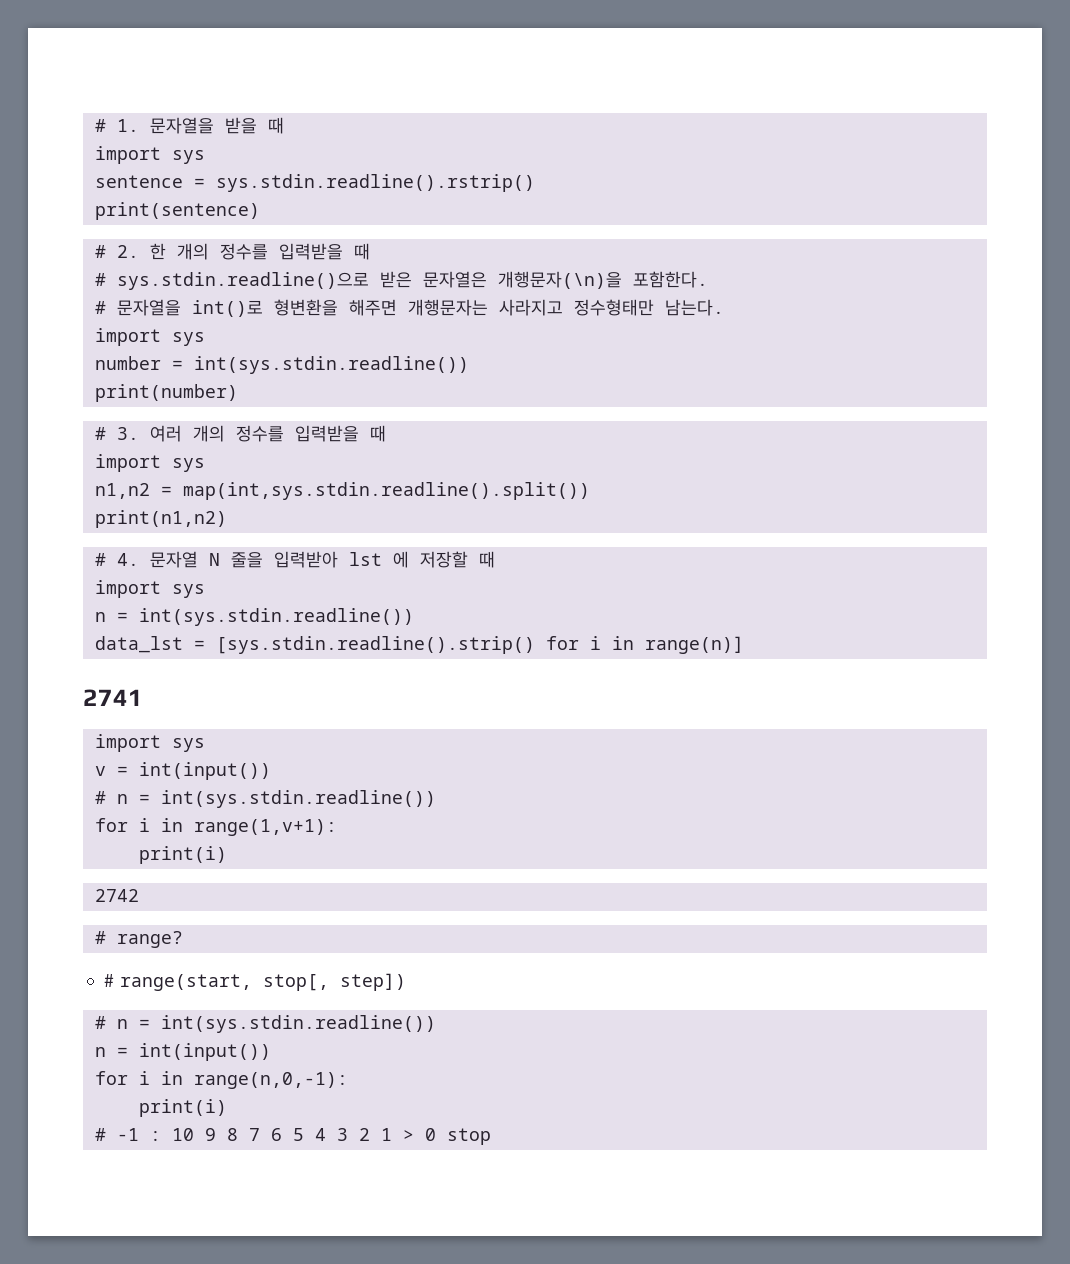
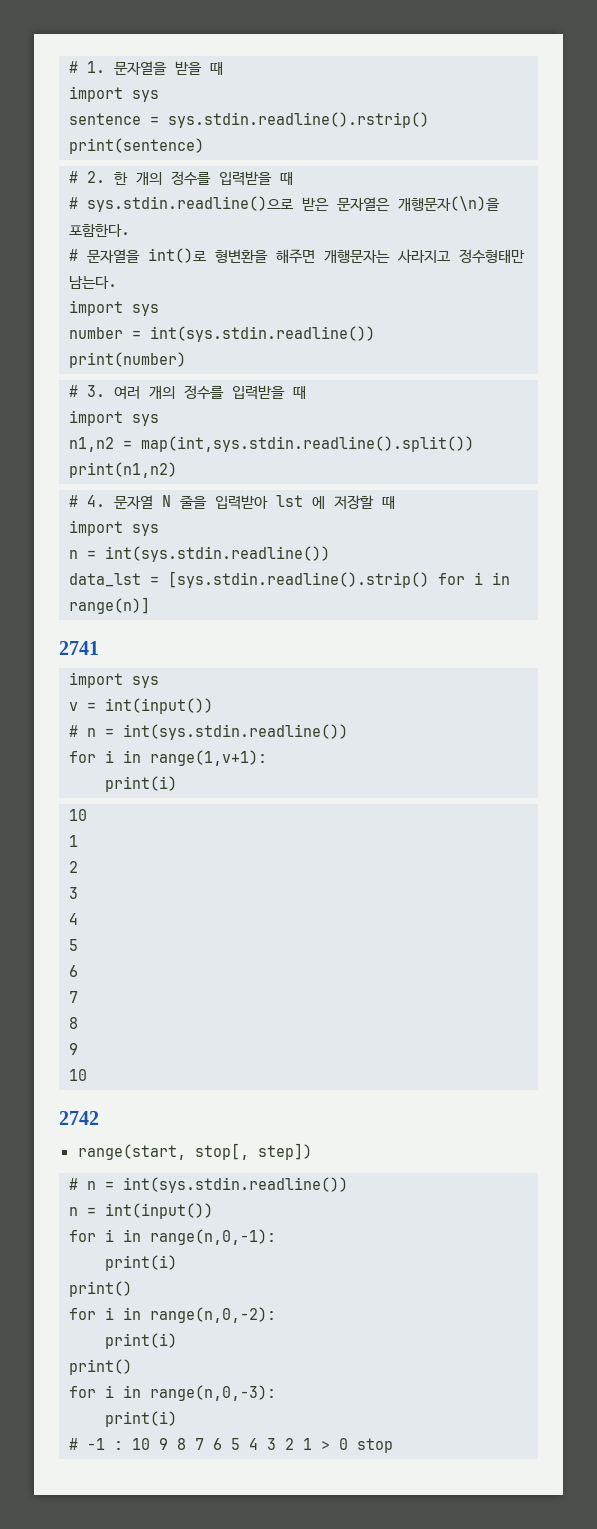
[94,889,139,902] [94,931,183,948] [104,974,115,987] 2742 // # range? // # -> [69,809,88,821] [69,835,79,847] [69,861,79,873] [69,887,79,899] [69,913,79,925] [69,939,79,951] [69,965,79,977] [69,991,79,1003] [69,1017,79,1029] [69,1043,79,1055] [69,1069,88,1081] [59,1111,99,1125] 10 // 1 // 2 // 3 // 4 // 5 // 6 // 7 // 8 // 9 // 10 // 2742 //
(227, 1108) none -> [69,1281,133,1297] [69,1307,277,1323] [105,1333,178,1349] [69,1359,133,1375] [69,1385,277,1401] [105,1411,178,1427] // print() // for i in range(n,0,-2): // print(i) // print() // for i in range(n,0,-3): // print(i)

